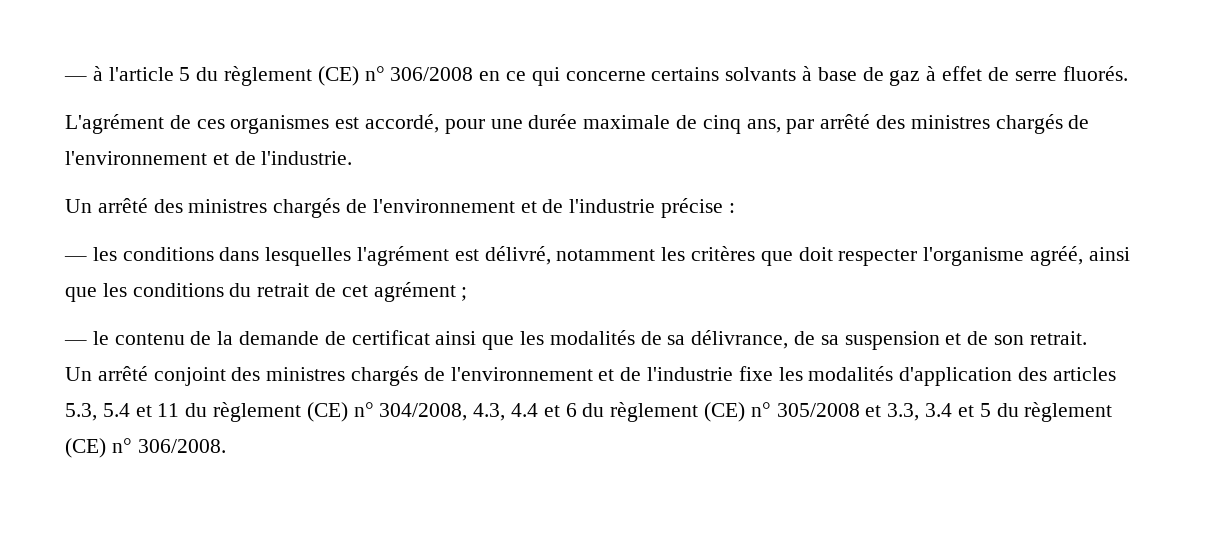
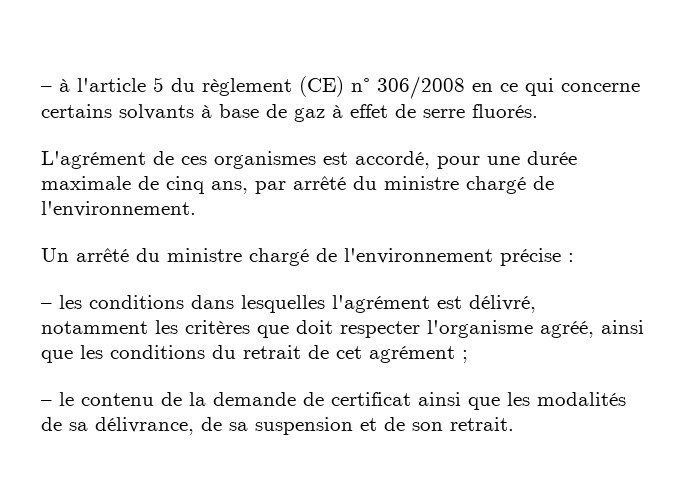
[64,76,87,81] ― -> [41,86,52,92] –
[876,114,1090,134] [65,151,353,165] [65,198,656,218] des ministres chargés de l'environnement et de l'industrie. // Un arrêté des ministres chargés de l'environnement et de l'industrie -> [353,176,554,194] [41,201,196,217] [41,248,493,266] du ministre chargé de l'environnement. // Un arrêté du ministre chargé de l'environnement
[64,256,87,261] ― -> [41,303,52,309] –
[64,340,87,345] ― -> [41,400,52,406] –
[65,366,1116,386] [65,402,1113,422] [65,438,226,458] // Un arrêté conjoint des ministres chargés de l'environnement et de l'industrie fixe les modalités d'application des articles 5.3, 5.4 et 11 du règlement (CE) n° 304/2008, 4.3, 4.4 et 6 du règlement (CE) n° 305/2008 et 3.3, 3.4 et 5 du règlement (CE) n° 306/2008. -> (514, 424) none

